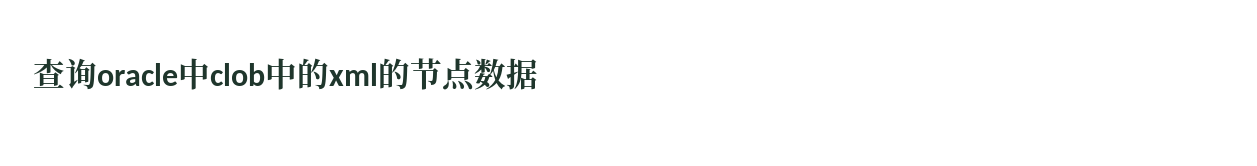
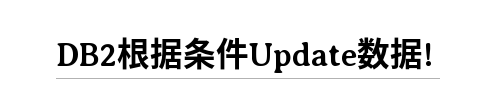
[33,58,538,92] 查询oracle中clob中的xml的节点数据 -> [56,37,433,73] DB2根据条件Update数据!

